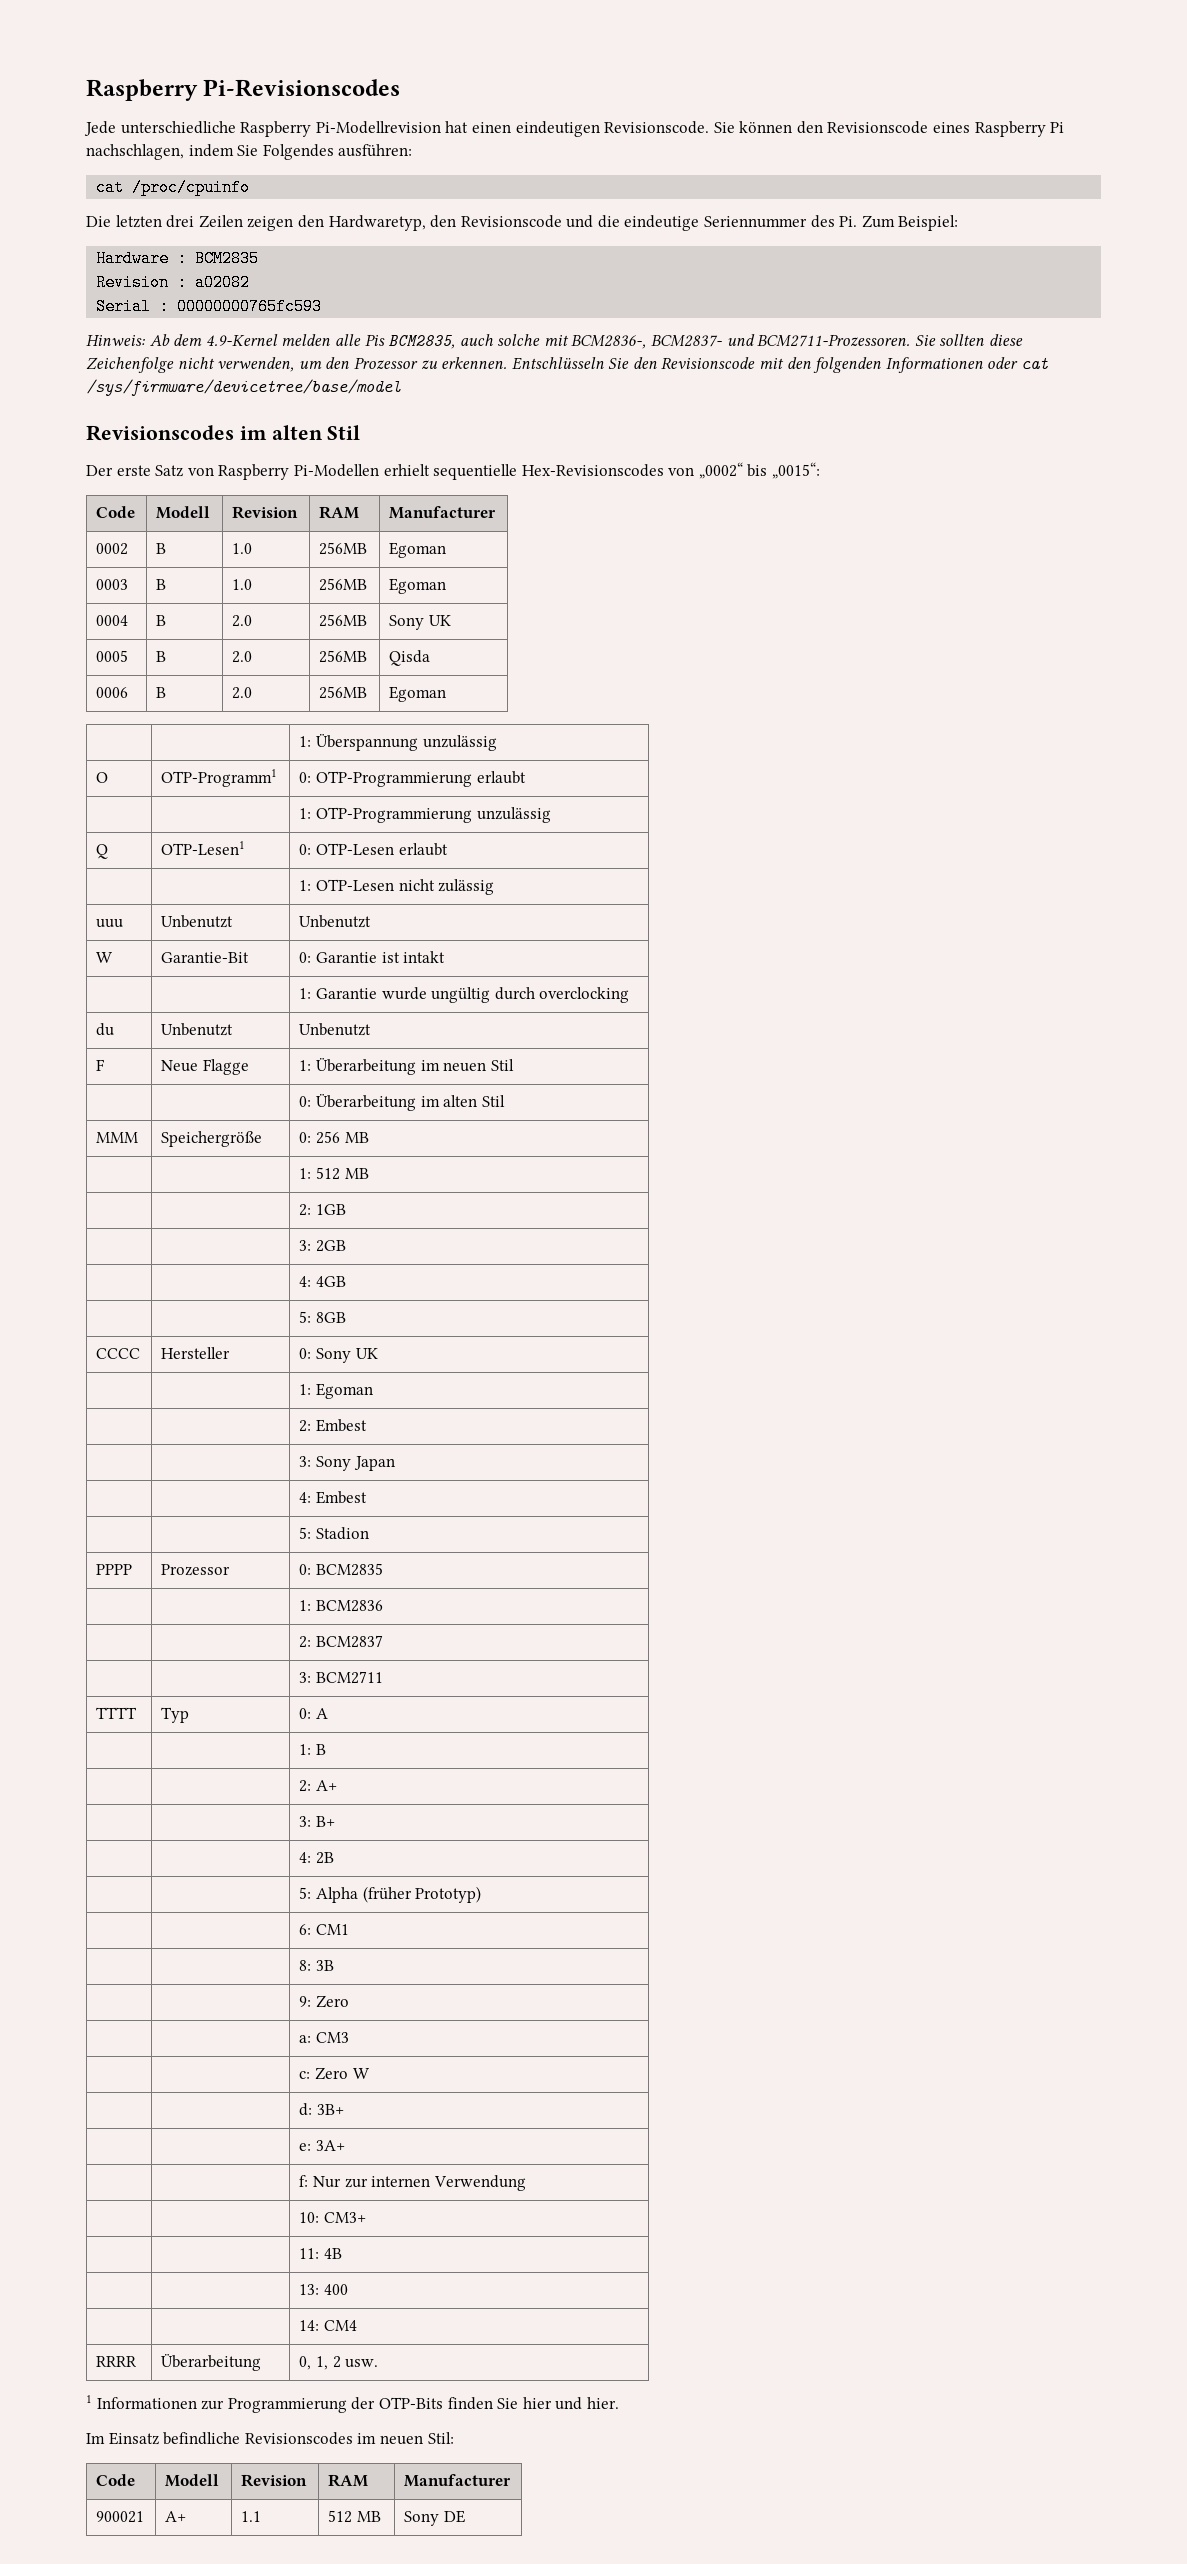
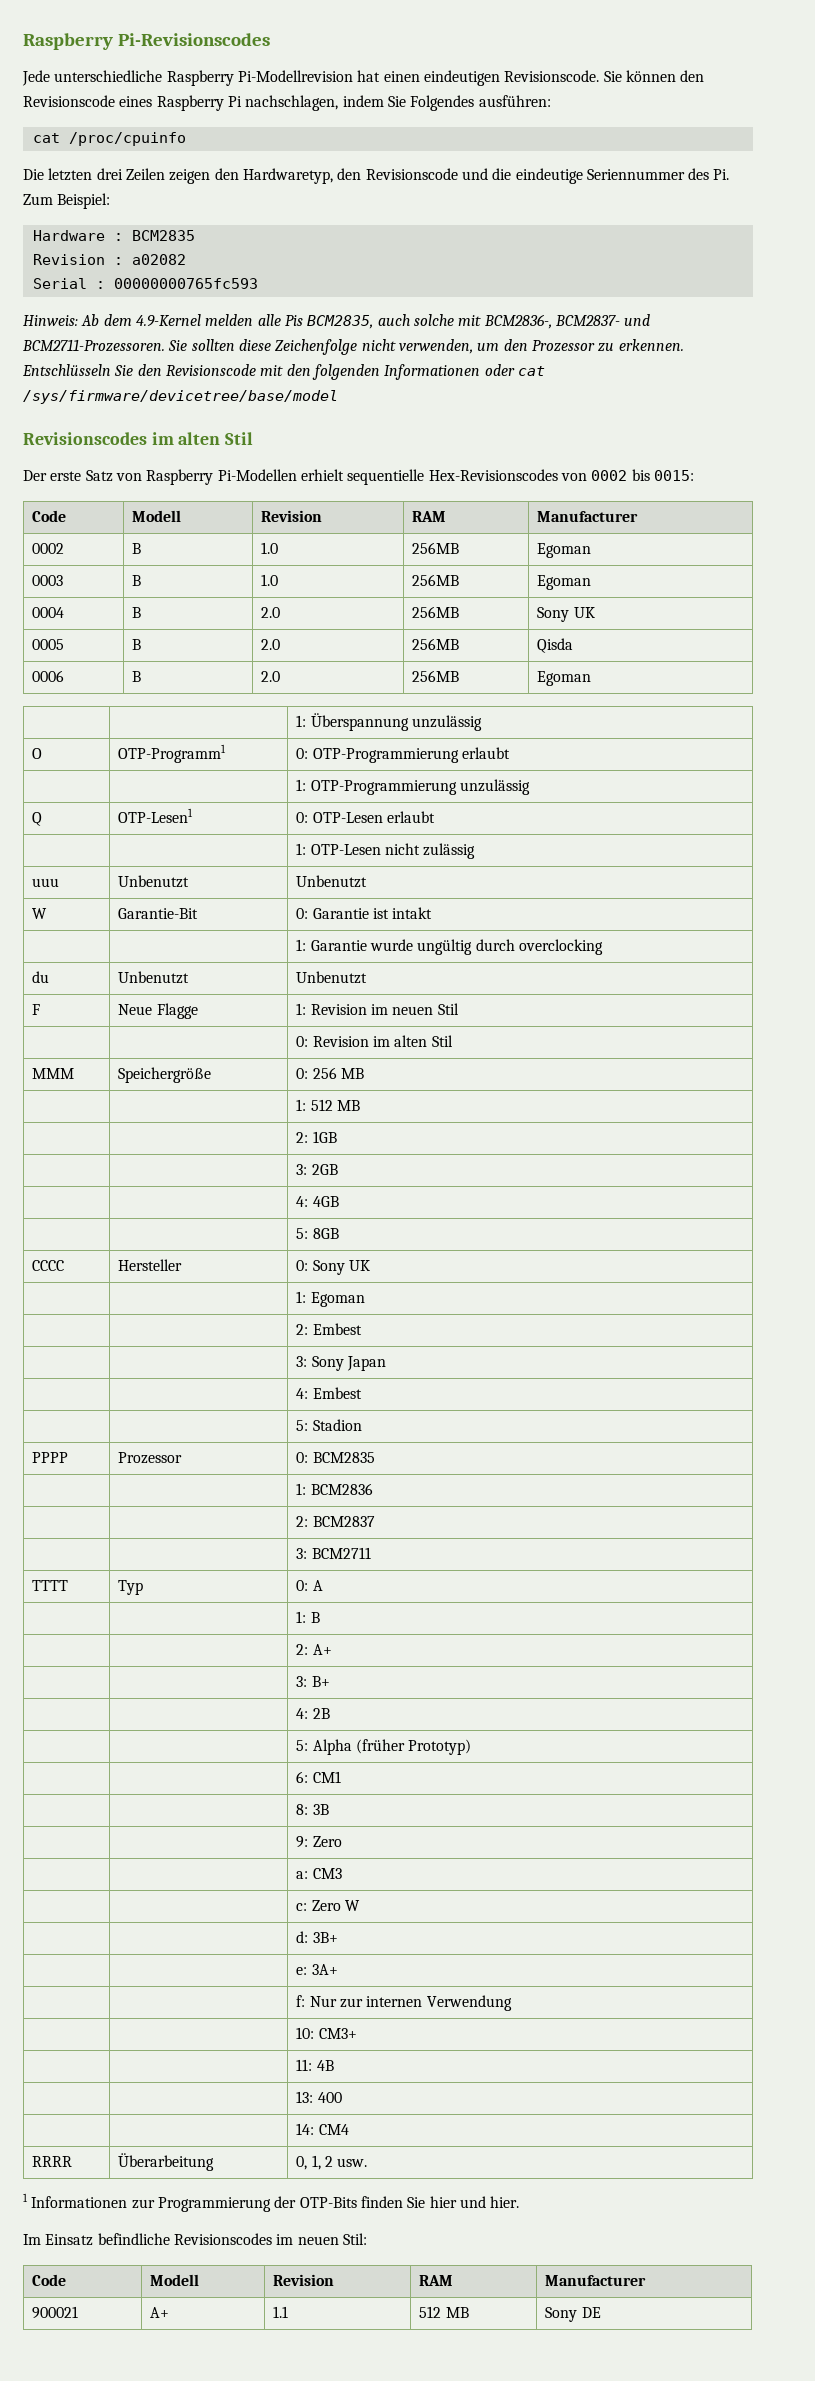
[698,462,821,479] „0002“ bis „0015“: -> [591,469,694,481] 0002 bis 0015:
[315,1058,416,1075] Überarbeitung -> [310,1004,367,1015] Revision
[315,1094,416,1111] Überarbeitung -> [312,1036,369,1047] Revision

